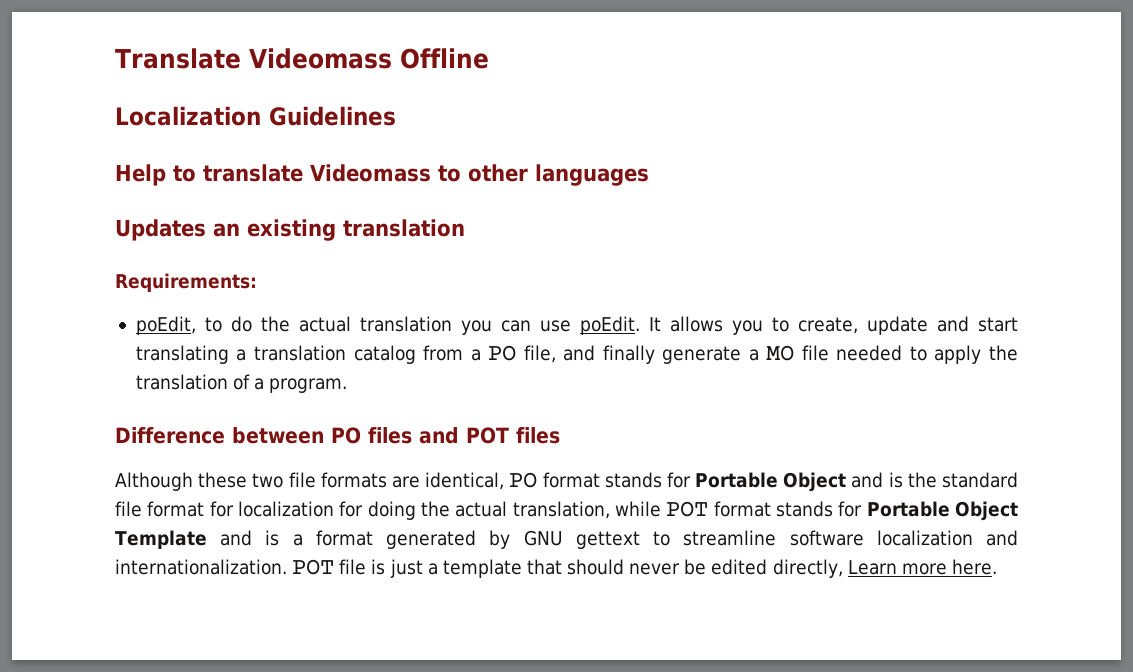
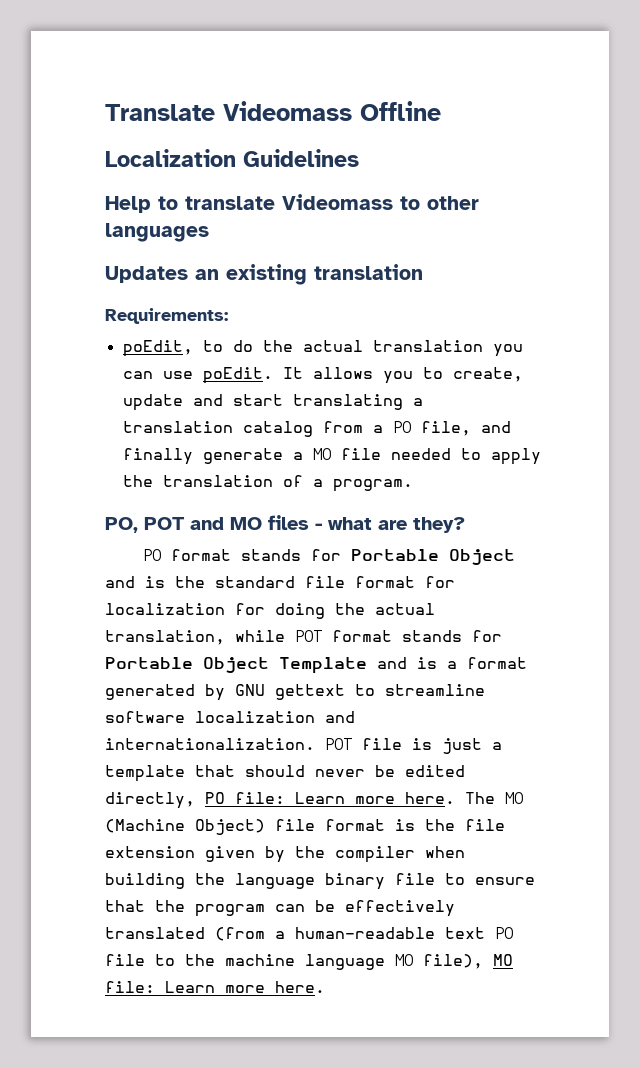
[115,427,560,444] [115,472,505,491] Difference between PO files and POT files // Although these two file formats are identical, -> [105,515,465,533] PO, POT and MO files - what are they? //
[847,559,997,575] Learn more here. -> [205,792,523,804] [105,819,505,835] [105,846,465,863] [105,873,535,890] [105,900,455,917] [105,927,513,941] [105,954,513,970] [105,981,325,993] PO file: Learn more here. The MO (Machine Object) file format is the file extension given by the compiler when building the language binary file to ensure that the program can be effectively translated (from a human-readable text PO file to the machine language MO file), MO file: Learn more here.

